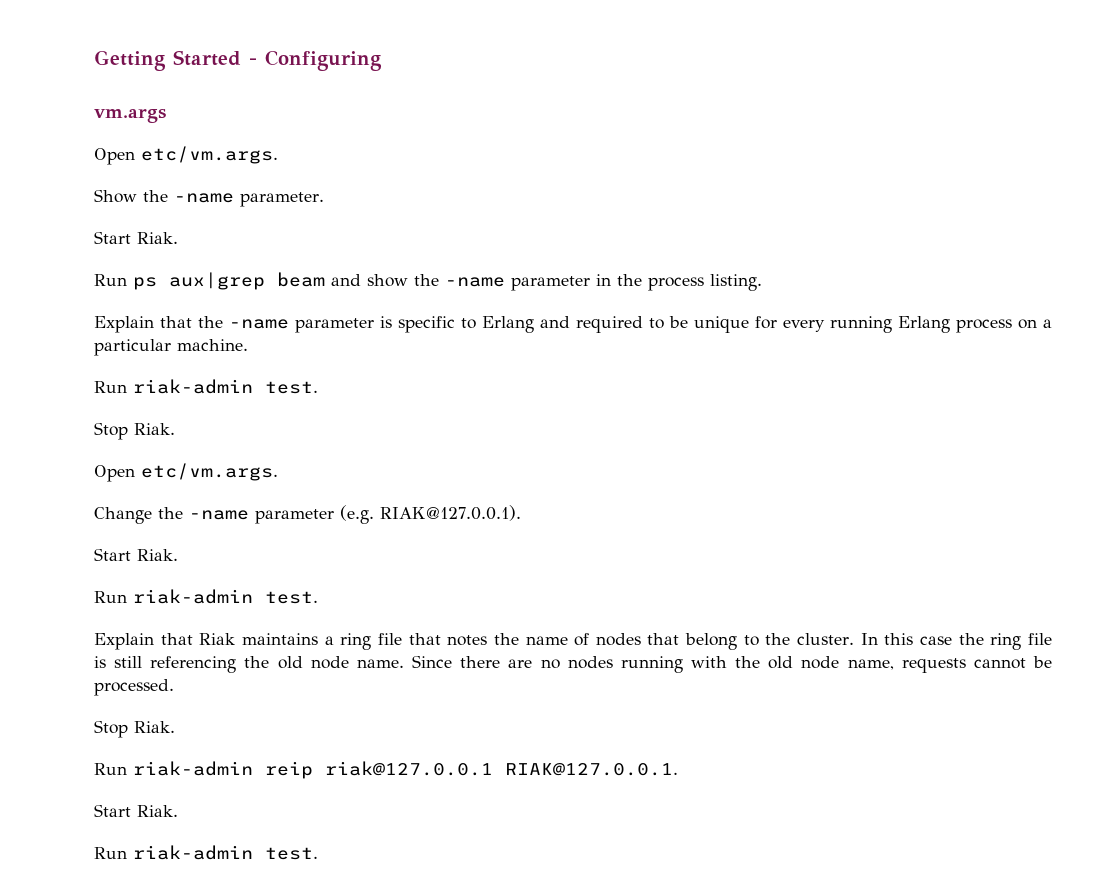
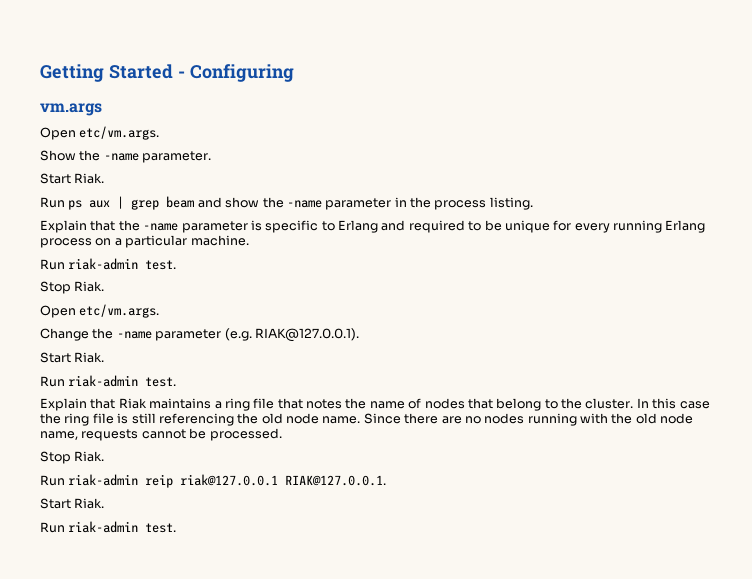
[169,272,265,290] aux|grep -> [89,196,160,210] aux | grep

